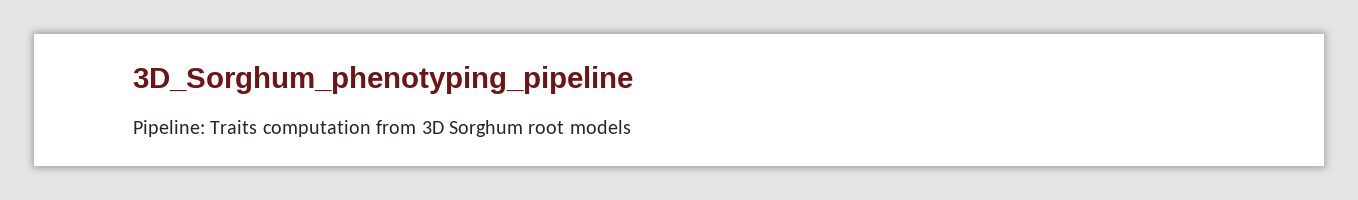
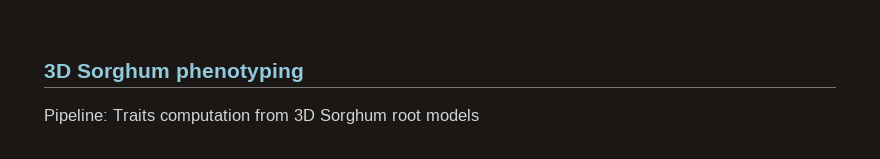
[133,66,633,94] 3D_Sorghum_phenotyping_pipeline -> [44,63,304,82] 3D Sorghum phenotyping

